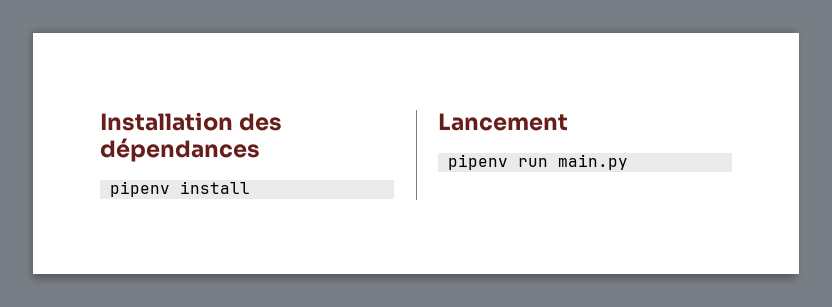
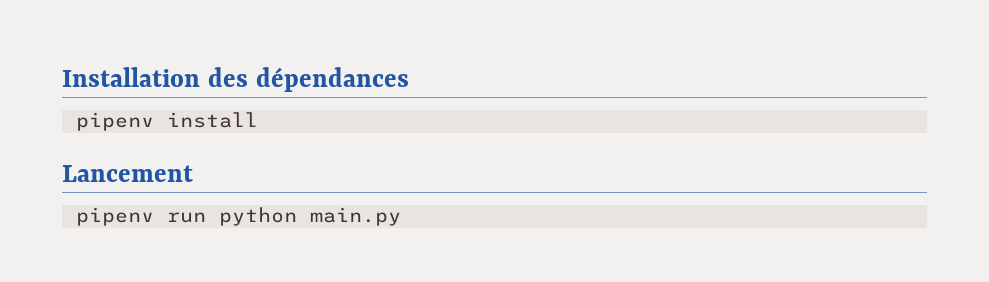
(548, 162) none -> [218,207,297,226] python

